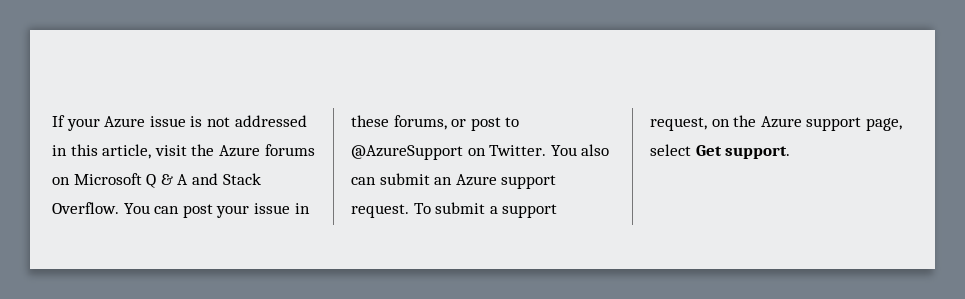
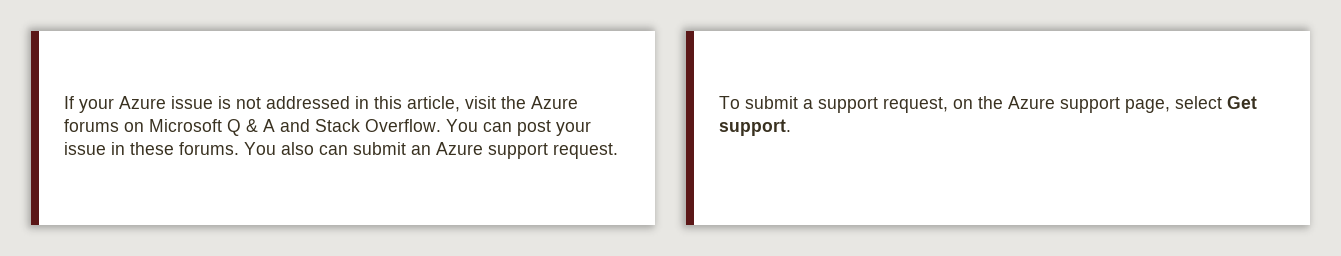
[393,115,520,131] [351,145,547,160] forums, or post to @AzureSupport on Twitter. -> [179,142,239,155] forums.

